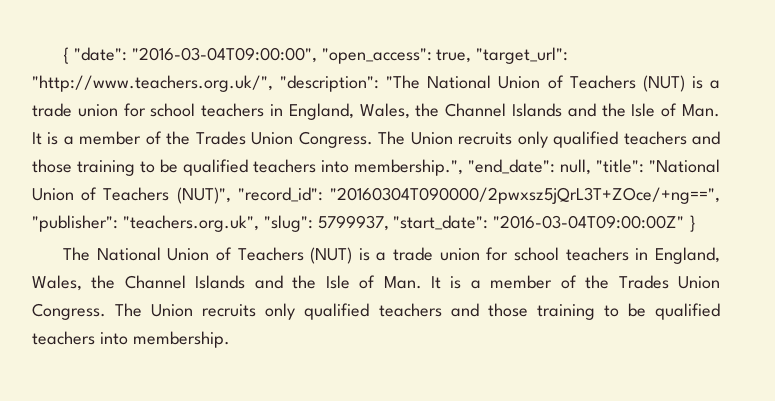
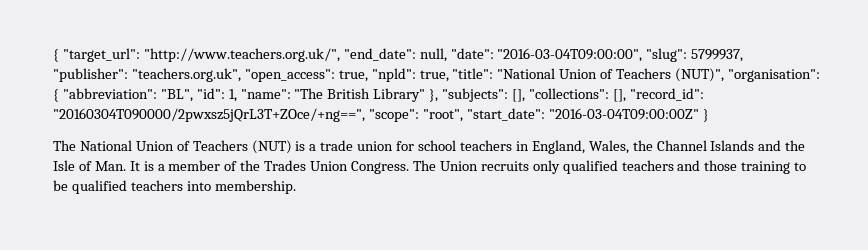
[62,47,569,64] [32,75,720,92] [32,103,720,120] [32,131,721,148] [32,159,591,176] { "date": "2016-03-04T09:00:00", "open_access": true, "target_url": "http://www.teachers.org.uk/", "description": "The National Union of Teachers (NUT) is a trade union for school teachers in England, Wales, the Channel Islands and the Isle of Man. It is a member of the Trades Union Congress. The Union recruits only qualified teachers and those training to be qualified teachers into membership.", "end_date": null, -> [53,48,744,62] [53,68,449,82] { "target_url": "http://www.teachers.org.uk/", "end_date": null, "date": "2016-03-04T09:00:00", "slug": 5799937, "publisher": "teachers.org.uk", "open_access": true, "npld": true,
[237,187,720,204] [32,215,389,232] "record_id": "20160304T090000/2pwxsz5jQrL3T+ZOce/+ng==", "publisher": "teachers.org.uk", "slug": 5799937, -> [727,69,820,82] [53,88,704,102] [53,108,463,122] "organisation": { "abbreviation": "BL", "id": 1, "name": "The British Library" }, "subjects": [], "collections": [], "record_id": "20160304T090000/2pwxsz5jQrL3T+ZOce/+ng==", "scope": "root",

